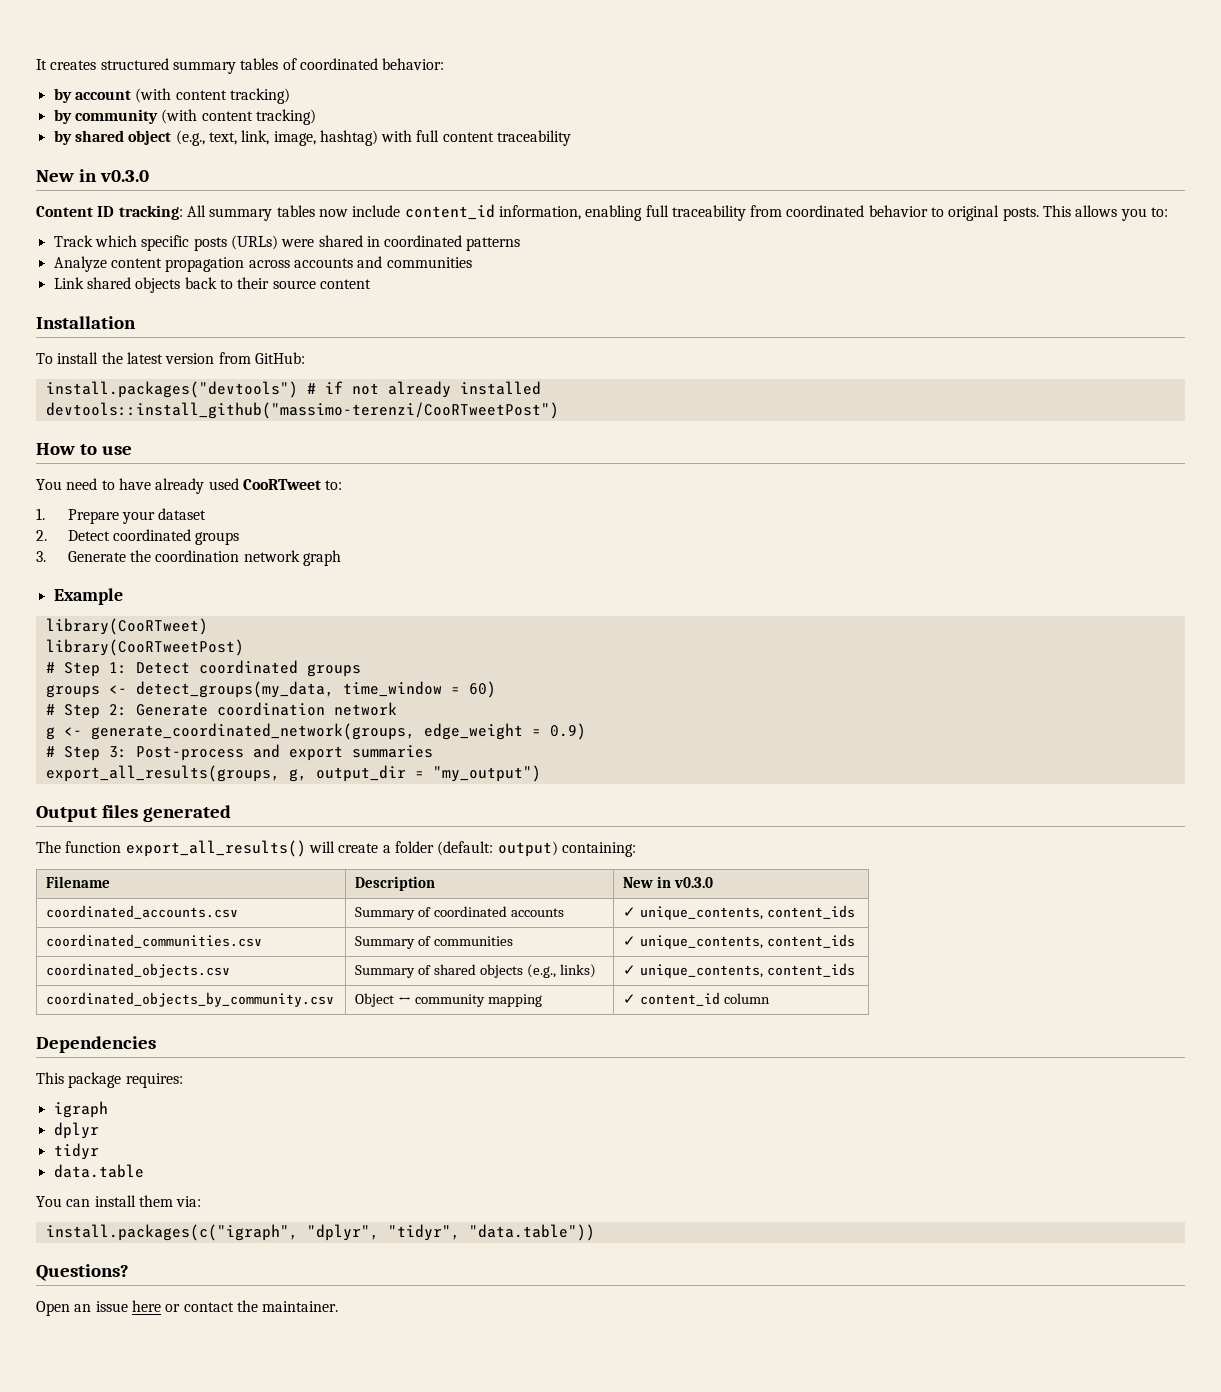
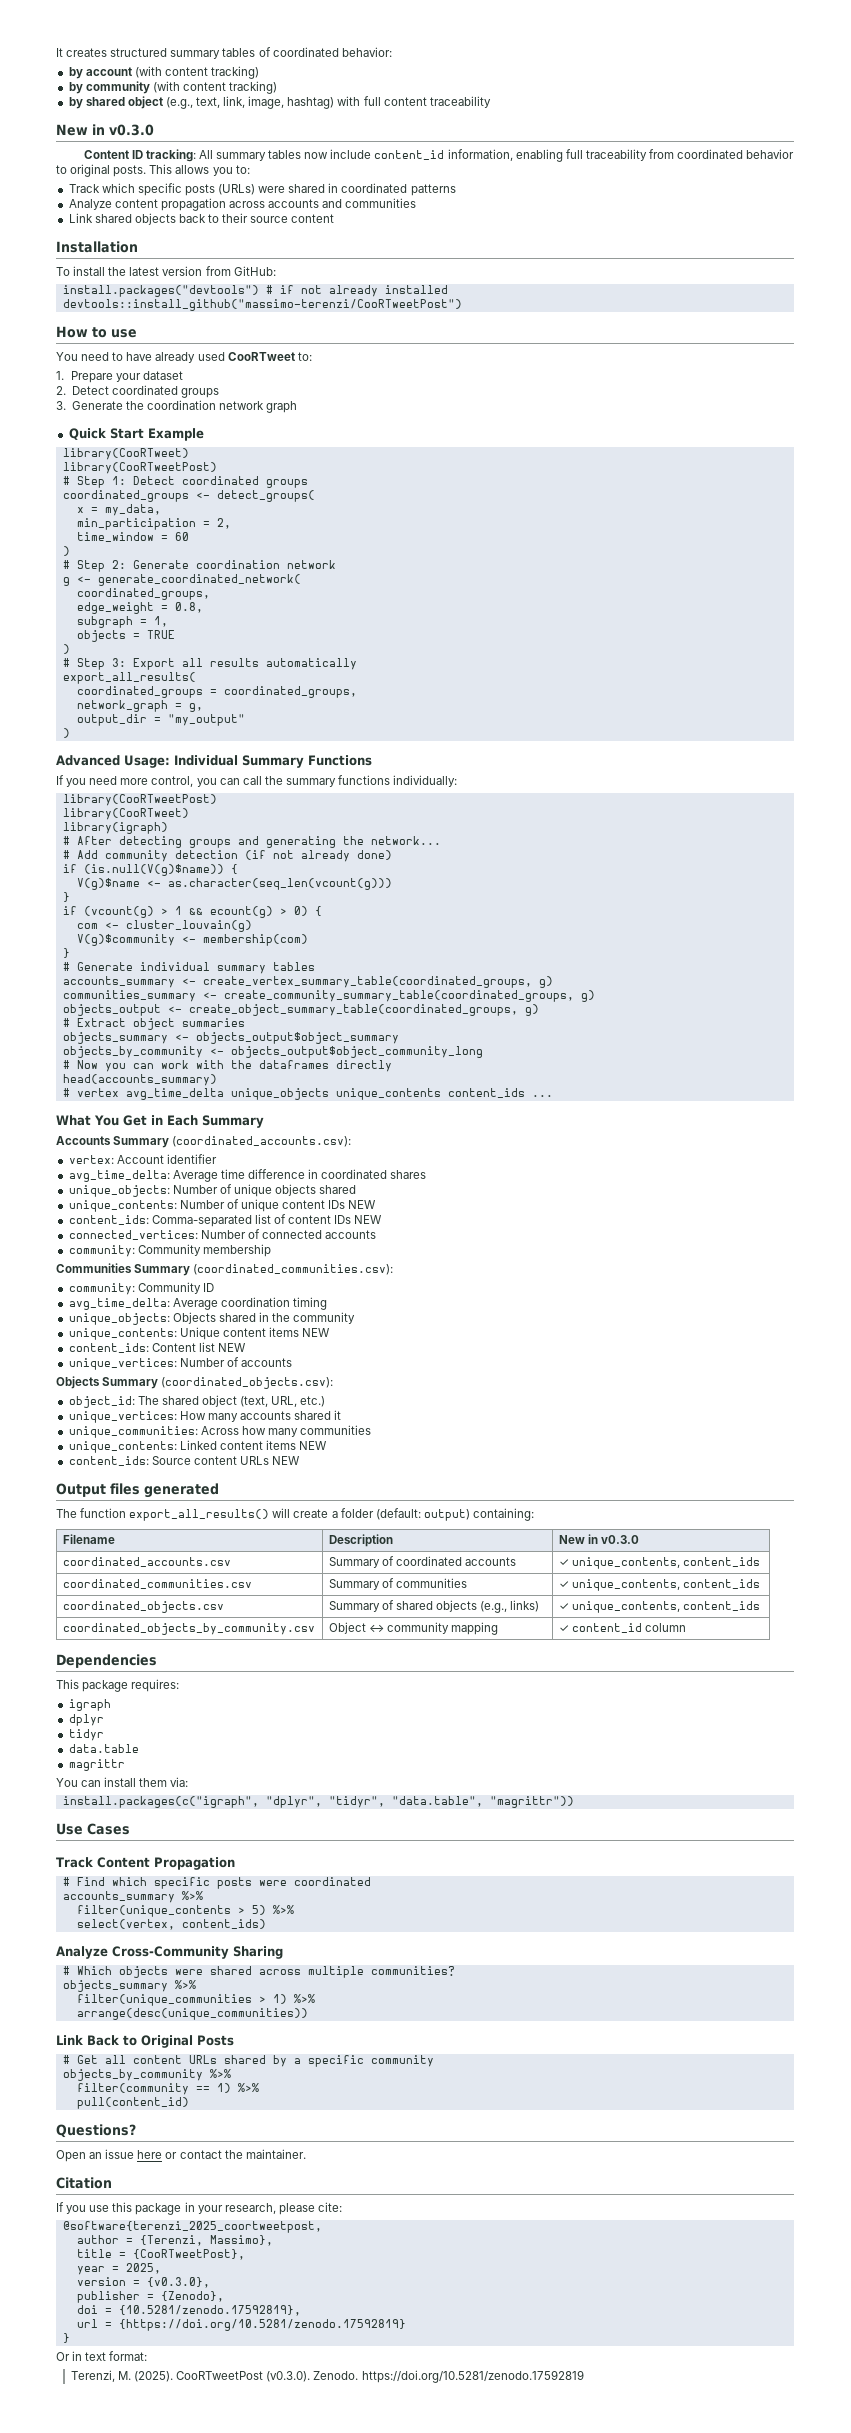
(341, 558) none -> [68,428,144,440] Quick Start
[45,681,496,698] groups <- detect_groups(my_data, time_window = 60) -> [62,490,315,502] [76,504,161,516] [76,518,231,530] [76,532,189,542] [62,546,70,556] coordinated_groups <- detect_groups( // x = my_data, // min_participation = 2, // time_window = 60 // )
[90,723,586,740] [45,744,433,761] [45,765,541,782] generate_coordinated_network(groups, edge_weight = 0.9) // # Step 3: Post-process and export summaries // export_all_results(groups, g, output_dir = "my_output") -> [97,574,301,586] [76,588,210,600] [76,602,203,614] [76,616,168,628] [76,630,175,642] [62,644,70,654] [62,658,357,670] [62,672,196,684] [76,686,357,698] [76,700,203,712] [76,714,245,726] [62,728,70,738] [56,755,372,768] [56,775,458,787] [62,794,217,806] [62,808,189,820] [62,822,168,834] [62,836,441,848] [62,850,392,862] [62,864,238,876] [76,878,392,890] [62,892,70,902] [62,906,322,918] [76,920,252,932] [76,934,308,946] [62,948,70,958] [62,962,315,974] [62,976,553,988] [62,990,595,1002] [62,1004,539,1016] [62,1018,245,1030] [62,1032,399,1044] [62,1046,483,1058] [62,1060,392,1072] [62,1074,217,1086] [62,1088,553,1100] [56,1115,264,1128] [56,1136,352,1148] [68,1154,217,1164] [68,1169,427,1182] [68,1184,357,1197] [68,1199,377,1212] [68,1214,383,1227] [68,1229,377,1240] [68,1244,271,1257] [56,1263,394,1276] [68,1282,214,1295] [68,1297,327,1310] [68,1312,356,1325] [68,1327,331,1340] [68,1342,246,1353] [68,1357,292,1370] [56,1376,334,1389] [68,1395,326,1408] [68,1410,342,1423] [68,1425,372,1438] [68,1440,328,1453] [68,1456,301,1466] generate_coordinated_network( // coordinated_groups, // edge_weight = 0.8, // subgraph = 1, // objects = TRUE // ) // # Step 3: Export all results automatically // export_all_results( // coordinated_groups = coordinated_groups, // network_graph = g, // output_dir = "my_output" // ) // Advanced Usage: Individual Summary Functions // If you need more control, you can call the summary functions individually: // library(CooRTweetPost) // library(CooRTweet) // library(igraph) // # After detecting groups and generating the network... // # Add community detection (if not already done) // if (is.null(V(g)$name)) { // V(g)$name <- as.character(seq_len(vcount(g))) // } // if (vcount(g) > 1 && ecount(g) > 0) { // com <- cluster_louvain(g) // V(g)$community <- membership(com) // } // # Generate individual summary tables // accounts_summary <- create_vertex_summary_table(coordinated_groups, g) // communities_summary <- create_community_summary_table(coordinated_groups, g) // objects_output <- create_object_summary_table(coordinated_groups, g) // # Extract object summaries // objects_summary <- objects_output$object_summary // objects_by_community <- objects_output$object_community_long // # Now you can work with the dataframes directly // head(accounts_summary) // # vertex avg_time_delta unique_objects unique_contents content_ids ... // What You Get in Each Summary // Accounts Summary (coordinated_accounts.csv): // vertex: Account identifier // avg_time_delta: Average time difference in coordinated shares // unique_objects: Number of unique objects shared // unique_contents: Number of unique content IDs NEW // content_ids: Comma-separated list of content IDs NEW // connected_vertices: Number of connected accounts // community: Community membership // Communities Summary (coordinated_communities.csv): // community: Community ID // avg_time_delta: Average coordination timing // unique_objects: Objects shared in the community // unique_contents: Unique content items NEW // content_ids: Content list NEW // unique_vertices: Number of accounts // Objects Summary (coordinated_objects.csv): // object_id: The shared object (text, URL, etc.) // unique_vertices: How many accounts shared it // unique_communities: Across how many communities // unique_contents: Linked content items NEW // content_ids: Source content URLs NEW
(144, 1171) none -> [68,1759,125,1771] // magrittr
[468,1224,595,1241] "data.table")) -> [391,1796,574,1808] [56,1823,130,1835] [56,1857,235,1870] [62,1877,371,1889] [62,1891,203,1903] [76,1905,294,1917] [76,1919,266,1930] [56,1946,283,1959] [62,1966,455,1978] [62,1980,196,1992] [76,1994,315,2006] [76,2008,308,2020] [56,2035,234,2048] [62,2055,434,2067] [62,2069,231,2081] [76,2083,259,2095] [76,2097,189,2109] "data.table", "magrittr")) // Use Cases // Track Content Propagation // # Find which specific posts were coordinated // accounts_summary %>% // filter(unique_contents > 5) %>% // select(vertex, content_ids) // Analyze Cross-Community Sharing // # Which objects were shared across multiple communities? // objects_summary %>% // filter(unique_communities > 1) %>% // arrange(desc(unique_communities)) // Link Back to Original Posts // # Get all content URLs shared by a specific community // objects_by_community %>% // filter(community == 1) %>% // pull(content_id)
(339, 1306) none -> [56,2177,112,2189] [56,2202,342,2215] [62,2221,322,2233] [76,2235,273,2246] [76,2249,245,2260] [76,2263,161,2275] [76,2277,210,2288] [76,2291,224,2303] [76,2305,301,2316] [76,2319,406,2331] [62,2333,70,2343] [56,2351,148,2361] [70,2370,584,2383] // Citation // If you use this package in your research, please cite: // @software{terenzi_2025_coortweetpost, // author = {Terenzi, Massimo}, // title = {CooRTweetPost}, // year = 2025, // version = {v0.3.0}, // publisher = {Zenodo}, // doi = {10.5281/zenodo.17592819}, // url = {https://doi.org/10.5281/zenodo.17592819} // } // Or in text format: // Terenzi, M. (2025). CooRTweetPost (v0.3.0). Zenodo. https://doi.org/10.5281/zenodo.17592819

